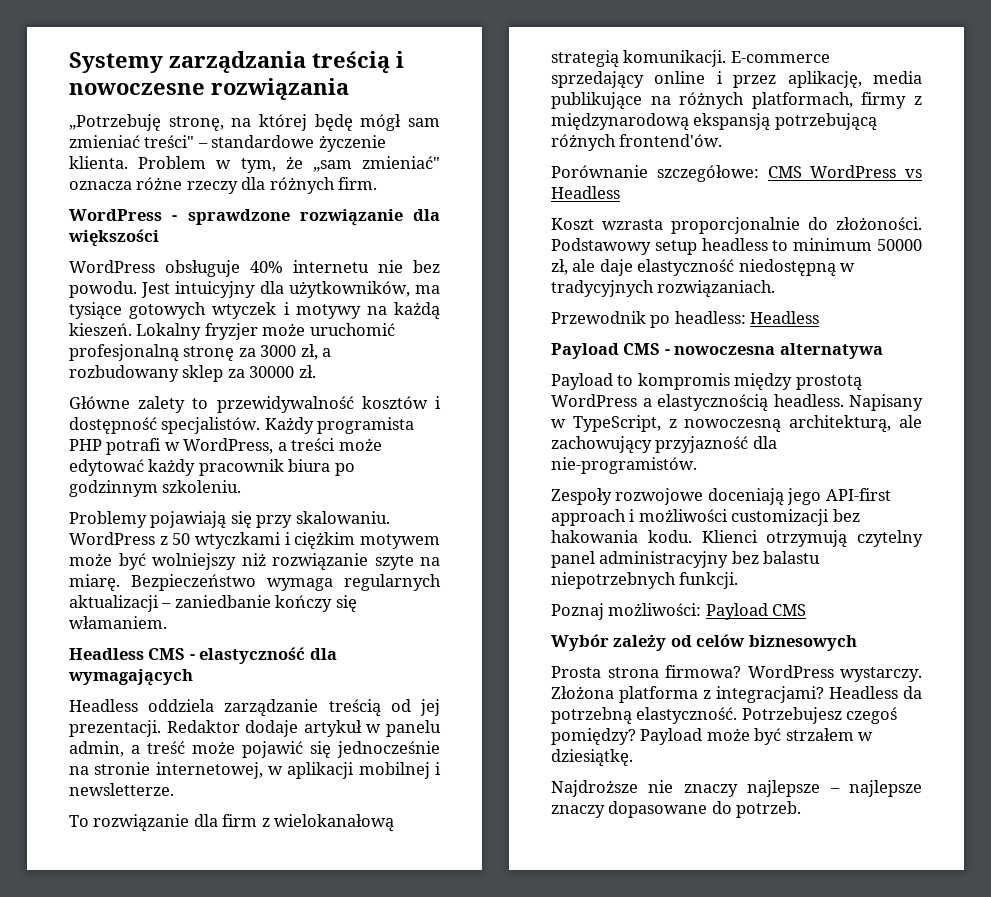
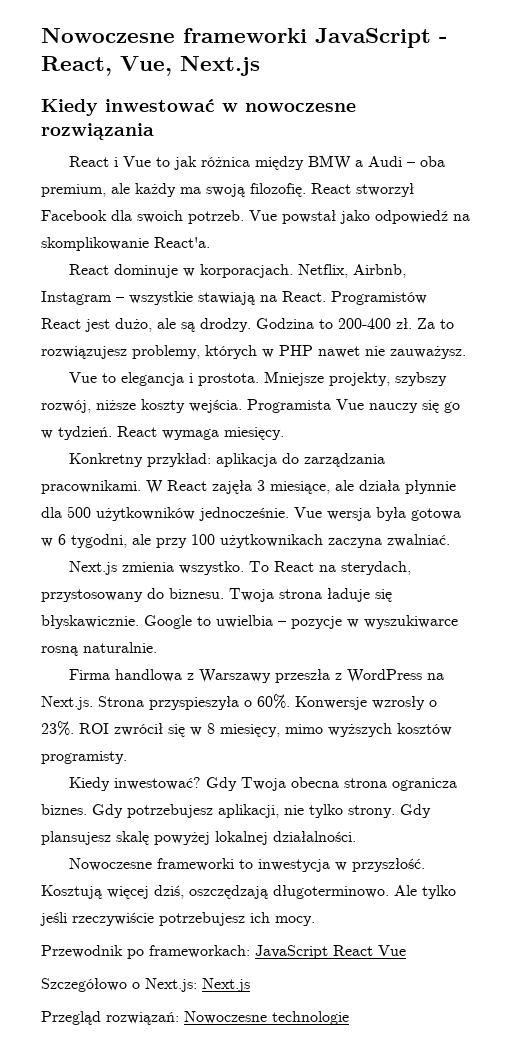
[69,51,404,73] [69,78,349,100] [69,114,440,131] [69,135,386,152] [69,156,440,173] [69,177,378,194] [69,209,440,226] [68,229,159,246] [69,260,440,277] [69,281,441,298] [69,302,440,320] [69,323,395,340] [69,344,332,362] [69,365,316,382] [69,396,441,413] [69,417,415,434] [69,438,382,455] [69,459,355,476] [69,480,242,497] [69,511,390,529] [69,532,440,549] [69,553,440,571] [69,574,441,591] [69,595,357,612] [69,616,167,629] [69,647,337,664] [68,669,193,686] [69,699,440,717] [69,720,442,737] [69,741,440,758] [69,762,441,779] [69,783,174,796] [69,814,395,832] [551,50,830,68] [551,71,922,89] [551,92,922,110] [551,113,877,131] [551,134,723,151] [551,165,922,182] [551,186,620,199] [551,217,922,234] [551,238,922,255] [551,259,856,277] [551,280,776,298] [551,311,820,328] [551,343,883,359] [551,373,862,391] [551,394,923,412] [551,415,922,433] [551,436,777,454] [551,457,697,474] [551,488,891,506] [551,509,860,526] [551,530,923,548] [551,551,821,568] [551,572,739,589] [551,603,807,620] [551,634,857,651] [551,665,922,682] [551,686,922,703] [551,707,898,725] [551,728,874,745] [551,749,633,767] [551,780,922,797] [551,801,802,818] Systemy zarządzania treścią i nowoczesne rozwiązania // „Potrzebuję stronę, na której będę mógł sam zmieniać treści" – standardowe życzenie klienta. Problem w tym, że „sam zmieniać" oznacza różne rzeczy dla różnych firm. // WordPress - sprawdzone rozwiązanie dla większości // WordPress obsługuje 40% internetu nie bez powodu. Jest intuicyjny dla użytkowników, ma tysiące gotowych wtyczek i motywy na każdą kieszeń. Lokalny fryzjer może uruchomić profesjonalną stronę za 3000 zł, a rozbudowany sklep za 30000 zł. // Główne zalety to przewidywalność kosztów i dostępność specjalistów. Każdy programista PHP potrafi w WordPress, a treści może edytować każdy pracownik biura po godzinnym szkoleniu. // Problemy pojawiają się przy skalowaniu. WordPress z 50 wtyczkami i ciężkim motywem może być wolniejszy niż rozwiązanie szyte na miarę. Bezpieczeństwo wymaga regularnych aktualizacji – zaniedbanie kończy się włamaniem. // Headless CMS - elastyczność dla wymagających // Headless oddziela zarządzanie treścią od jej prezentacji. Redaktor dodaje artykuł w panelu admin, a treść może pojawić się jednocześnie na stronie internetowej, w aplikacji mobilnej i newsletterze. // To rozwiązanie dla firm z wielokanałową strategią komunikacji. E-commerce sprzedający online i przez aplikację, media publikujące na różnych platformach, firmy z międzynarodową ekspansją potrzebującą różnych frontend'ów. // Porównanie szczegółowe: CMS WordPress vs Headless // Koszt wzrasta proporcjonalnie do złożoności. Podstawowy setup headless to minimum 50000 zł, ale daje elastyczność niedostępną w tradycyjnych rozwiązaniach. // Przewodnik po headless: Headless // Payload CMS - nowoczesna alternatywa // Payload to kompromis między prostotą WordPress a elastycznością headless. Napisany w TypeScript, z nowoczesną architekturą, ale zachowujący przyjazność dla nie-programistów. // Zespoły rozwojowe doceniają jego API-first approach i możliwości customizacji bez hakowania kodu. Klienci otrzymują czytelny panel administracyjny bez balastu niepotrzebnych funkcji. // Poznaj możliwości: Payload CMS // Wybór zależy od celów biznesowych // Prosta strona firmowa? WordPress wystarczy. Złożona platforma z integracjami? Headless da potrzebną elastyczność. Potrzebujesz czegoś pomiędzy? Payload może być strzałem w dziesiątkę. // Najdroższe nie znaczy najlepsze – najlepsze znaczy dopasowane do potrzeb. -> [41,28,447,48] [41,56,260,76] [41,99,356,116] [41,123,154,140] [69,155,446,170] [41,183,414,197] [41,210,470,224] [41,237,210,251] [69,264,407,278] [41,291,427,305] [41,318,454,332] [41,345,466,359] [69,371,448,386] [41,399,460,413] [41,426,284,440] [69,453,386,467] [41,480,456,494] [41,506,461,521] [41,534,450,548] [69,561,412,575] [41,588,392,602] [41,615,458,629] [41,642,157,656] [69,669,445,683] [41,694,437,710] [41,721,452,737] [41,751,127,764] [69,777,458,791] [41,804,431,818] [41,831,356,845] [69,858,426,872] [41,885,456,899] [40,912,315,926] [41,945,406,959] [41,978,250,992] [41,1011,349,1025] Nowoczesne frameworki JavaScript - React, Vue, Next.js // Kiedy inwestować w nowoczesne rozwiązania // React i Vue to jak różnica między BMW a Audi – oba premium, ale każdy ma swoją filozofię. React stworzył Facebook dla swoich potrzeb. Vue powstał jako odpowiedź na skomplikowanie React'a. // React dominuje w korporacjach. Netflix, Airbnb, Instagram – wszystkie stawiają na React. Programistów React jest dużo, ale są drodzy. Godzina to 200-400 zł. Za to rozwiązujesz problemy, których w PHP nawet nie zauważysz. // Vue to elegancja i prostota. Mniejsze projekty, szybszy rozwój, niższe koszty wejścia. Programista Vue nauczy się go w tydzień. React wymaga miesięcy. // Konkretny przykład: aplikacja do zarządzania pracownikami. W React zajęła 3 miesiące, ale działa płynnie dla 500 użytkowników jednocześnie. Vue wersja była gotowa w 6 tygodni, ale przy 100 użytkownikach zaczyna zwalniać. // Next.js zmienia wszystko. To React na sterydach, przystosowany do biznesu. Twoja strona ładuje się błyskawicznie. Google to uwielbia – pozycje w wyszukiwarce rosną naturalnie. // Firma handlowa z Warszawy przeszła z WordPress na Next.js. Strona przyspieszyła o 60%. Konwersje wzrosły o 23%. ROI zwrócił się w 8 miesięcy, mimo wyższych kosztów programisty. // Kiedy inwestować? Gdy Twoja obecna strona ogranicza biznes. Gdy potrzebujesz aplikacji, nie tylko strony. Gdy plansujesz skalę powyżej lokalnej działalności. // Nowoczesne frameworki to inwestycja w przyszłość. Kosztują więcej dziś, oszczędzają długoterminowo. Ale tylko jeśli rzeczywiście potrzebujesz ich mocy. // Przewodnik po frameworkach: JavaScript React Vue // Szczegółowo o Next.js: Next.js // Przegląd rozwiązań: Nowoczesne technologie

